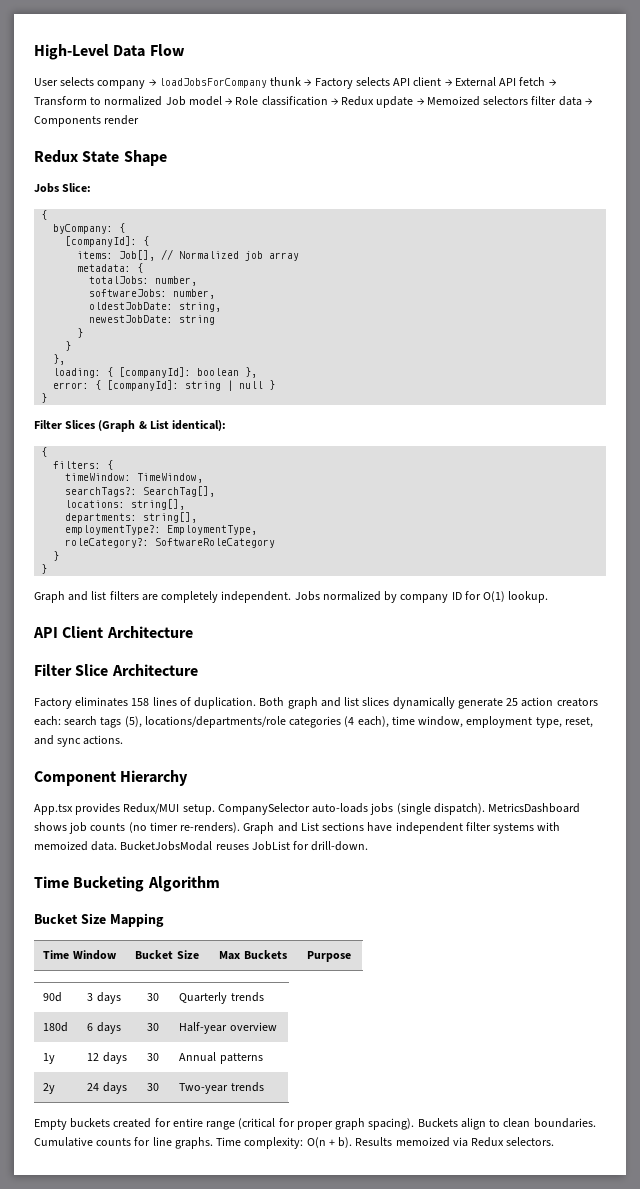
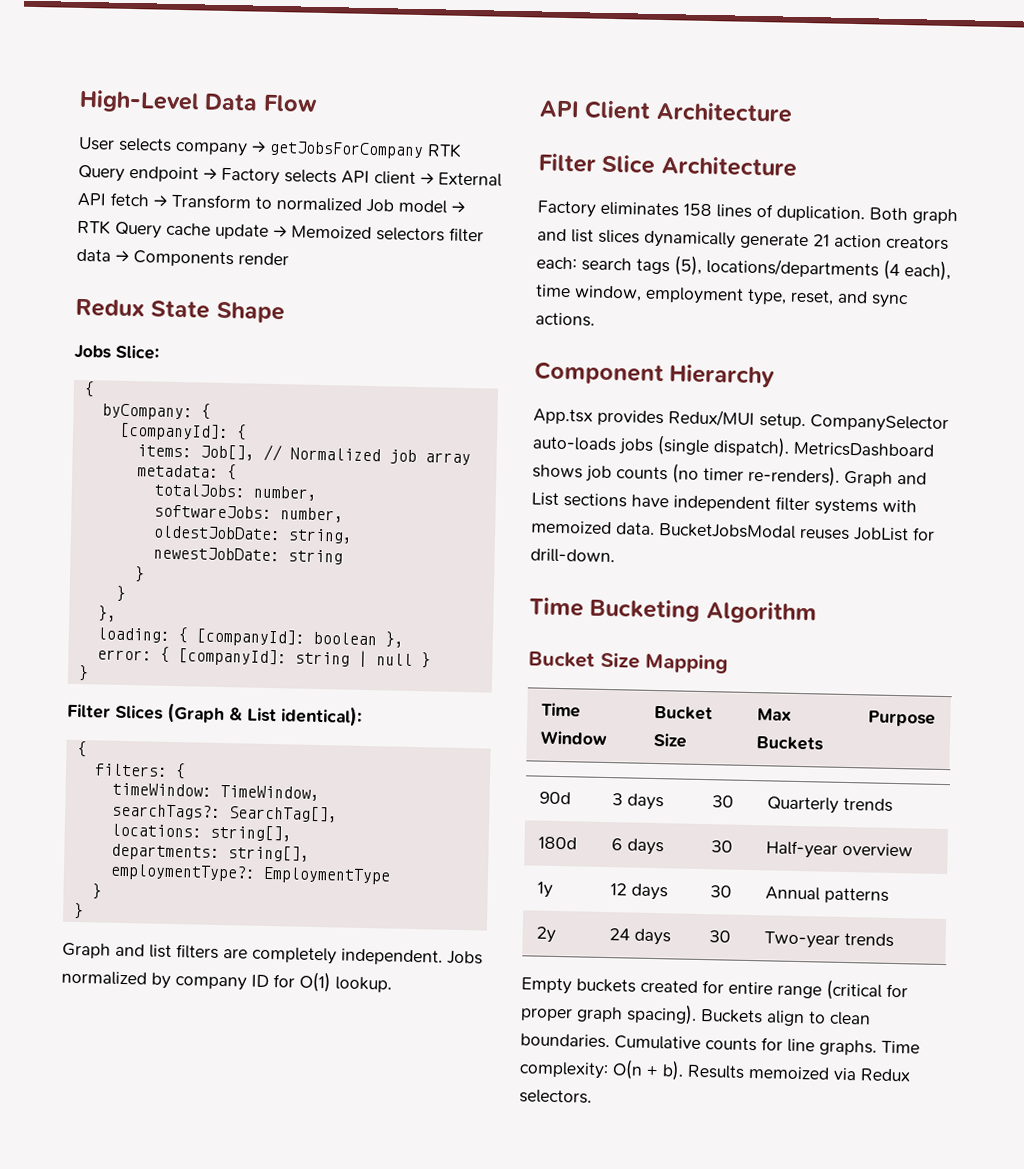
[158,77,302,88] loadJobsForCompany thunk -> [269,140,462,160] [78,164,199,183] getJobsForCompany RTK Query endpoint
[235,96,375,106] Role classification → Redux -> [77,219,211,239] RTK Query cache
[167,525,258,535] [65,538,276,548] EmploymentType, // roleCategory?: SoftwareRoleCategory -> [262,866,391,885] EmploymentType
[506,698,519,706] 25 -> [813,234,830,247] 21
[144,716,342,728] locations/departments/role categories -> [706,257,879,279] locations/departments

